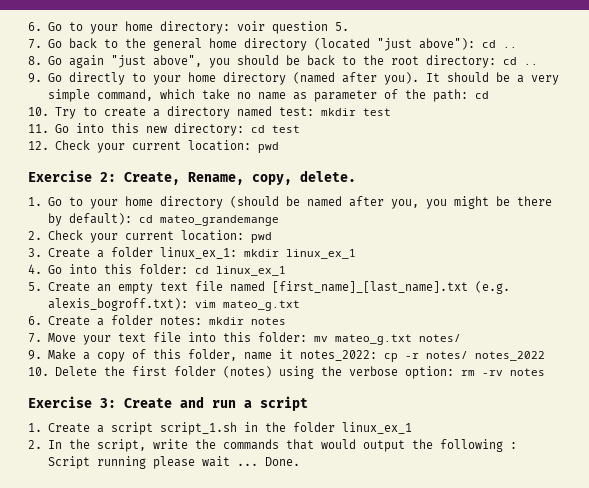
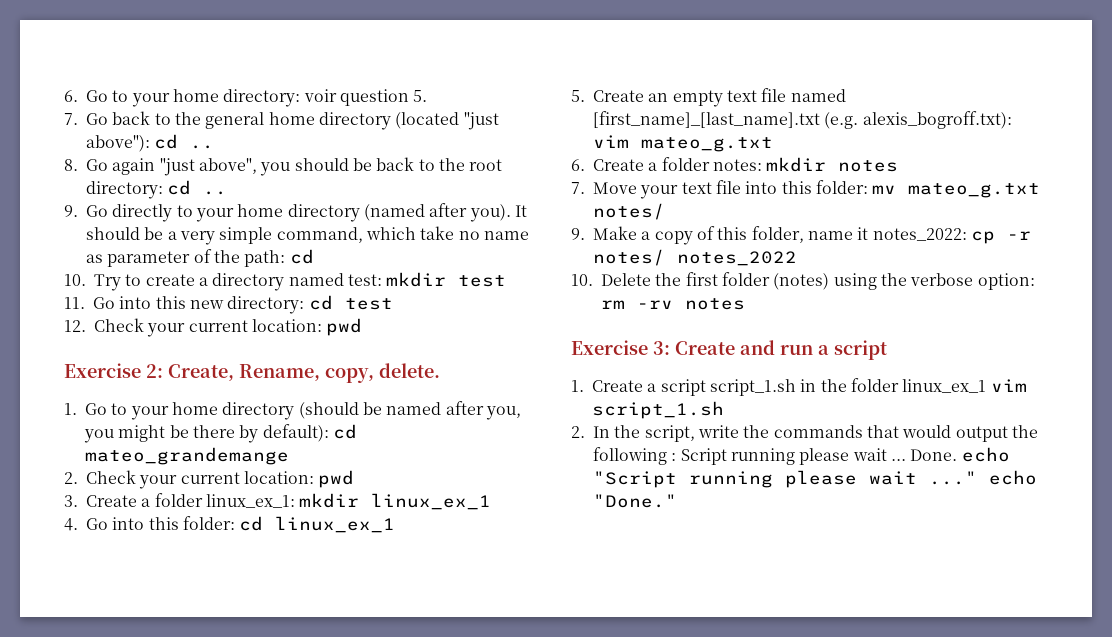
(412, 428) none -> [990,379,1027,392] [592,401,724,419] vim script_1.sh
(300, 461) none -> [961,447,1010,462] [593,470,1037,488] [593,494,677,508] echo "Script running please wait ..." echo "Done."

